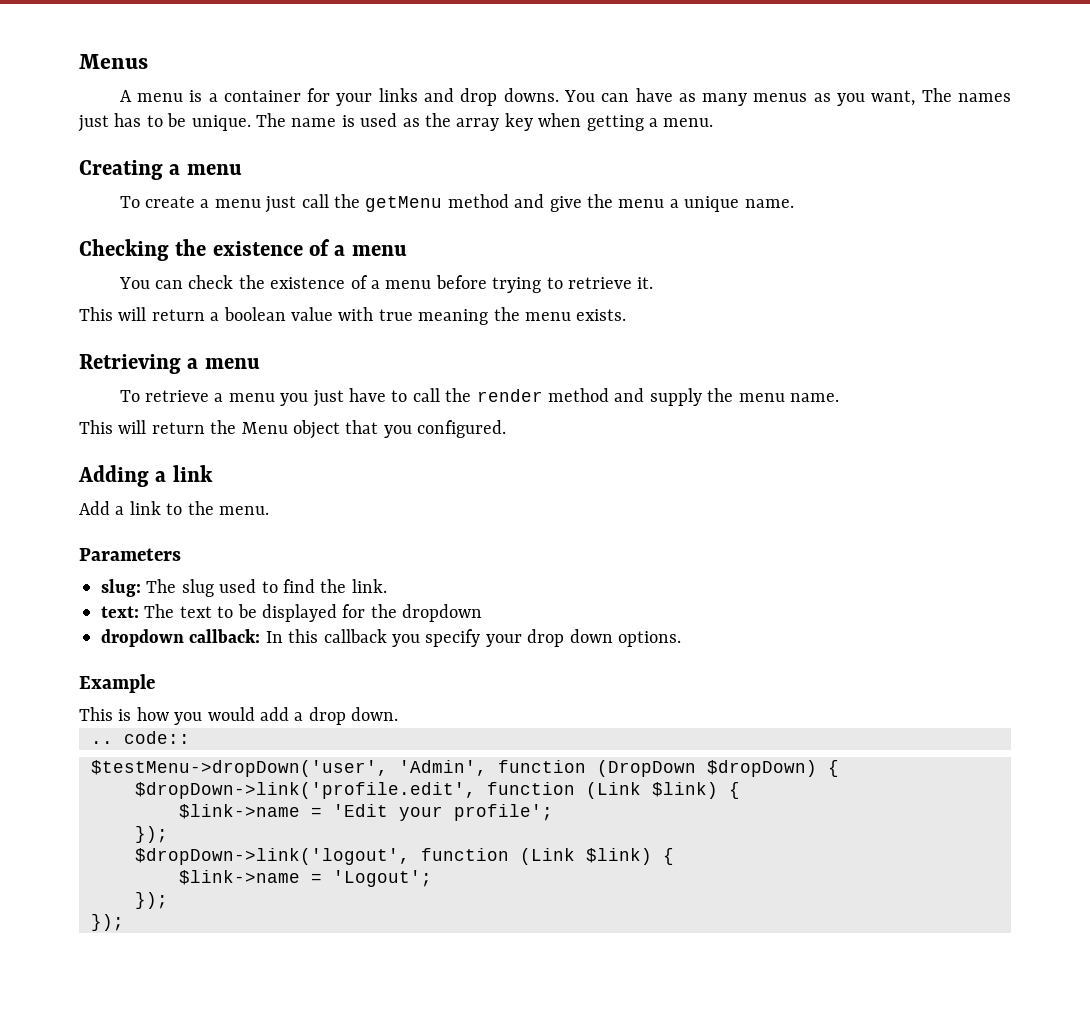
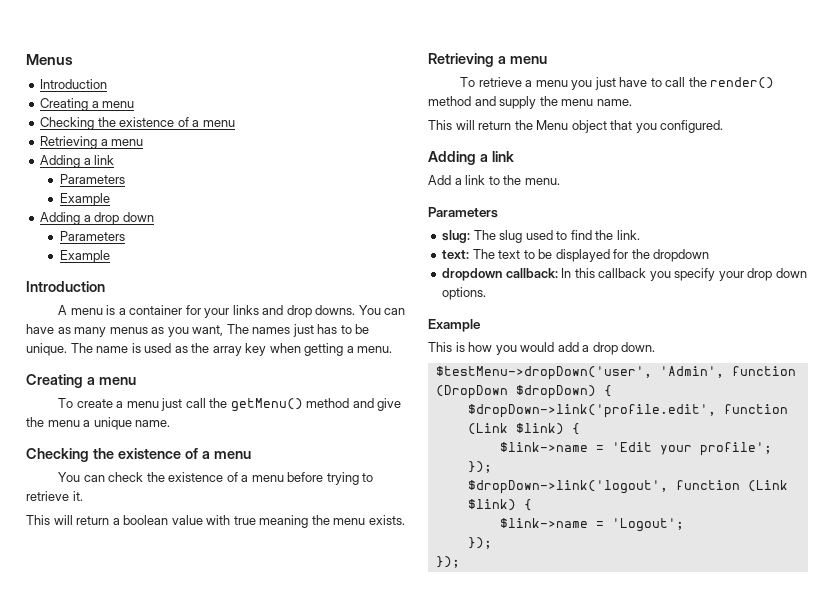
(148, 61) none -> [40,79,108,89] [40,98,135,111] [40,117,235,130] [40,136,144,149] [40,155,115,168] [60,174,126,184] [60,193,111,206] [40,212,154,225] [60,231,126,241] [60,250,111,263] [26,281,105,292] // Introduction // Creating a menu // Checking the existence of a menu // Retrieving a menu // Adding a link // Parameters // Example // Adding a drop down // Parameters // Example // Introduction
[365,196,443,212] getMenu -> [230,398,303,412] getMenu()
[476,389,543,402] render -> [710,77,775,89] render()
[91,731,190,744] // .. code:: -> (656, 347) none

